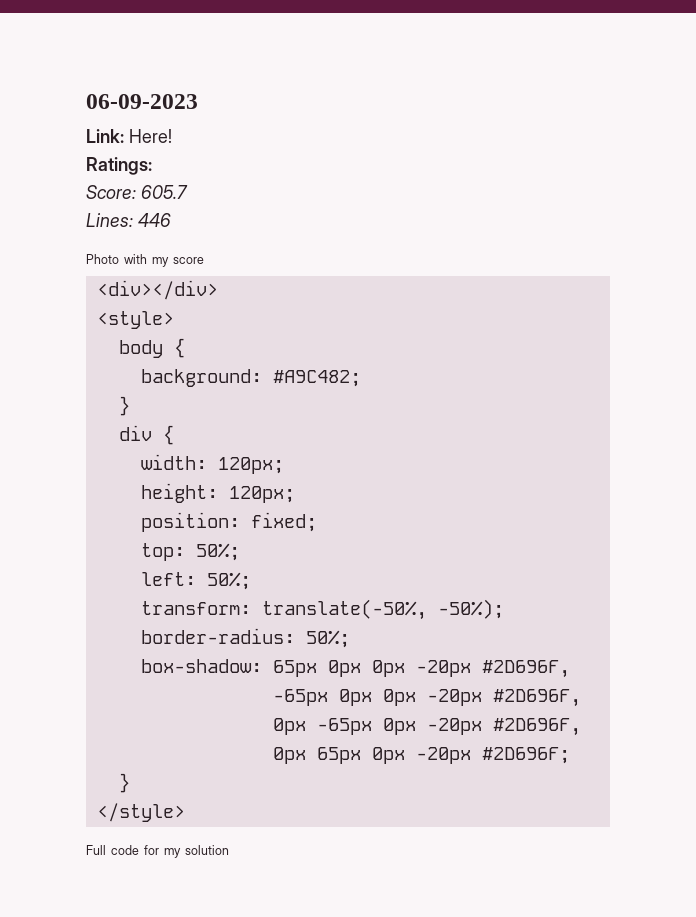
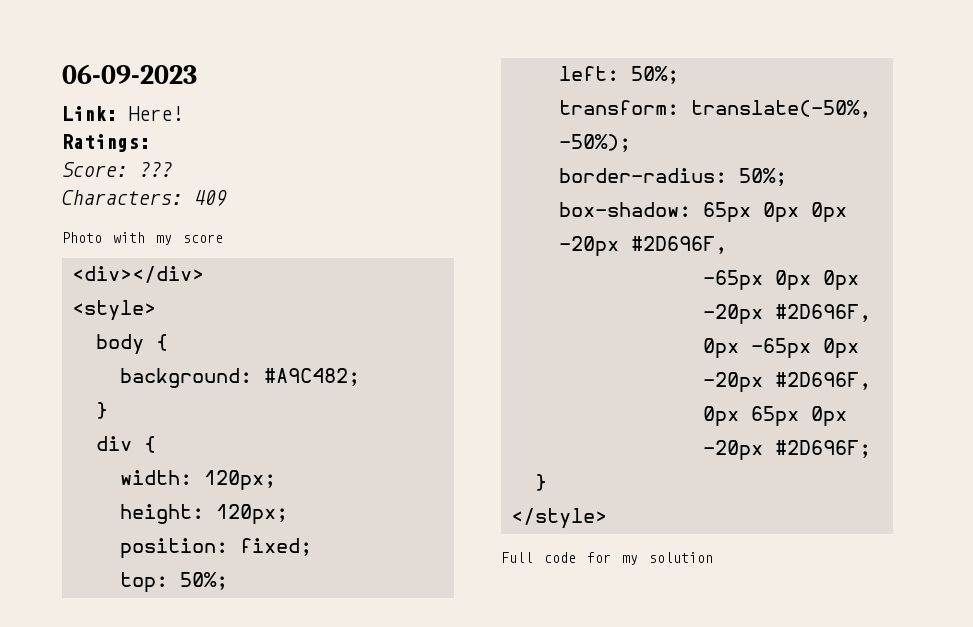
[141,185,188,199] [86,213,171,227] 605.7 // Lines: 446 -> [139,162,172,177] [62,190,227,206] ??? // Characters: 409

